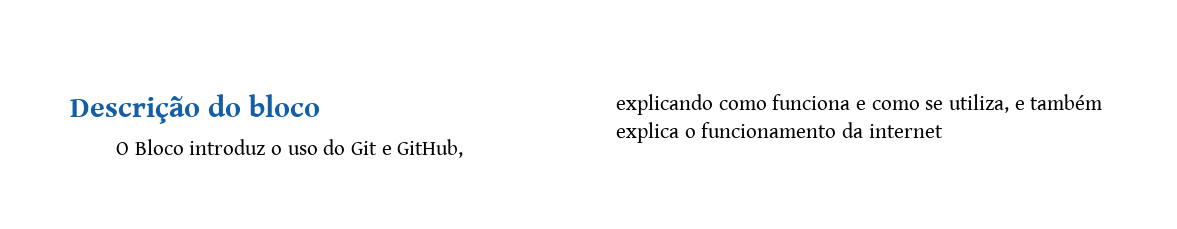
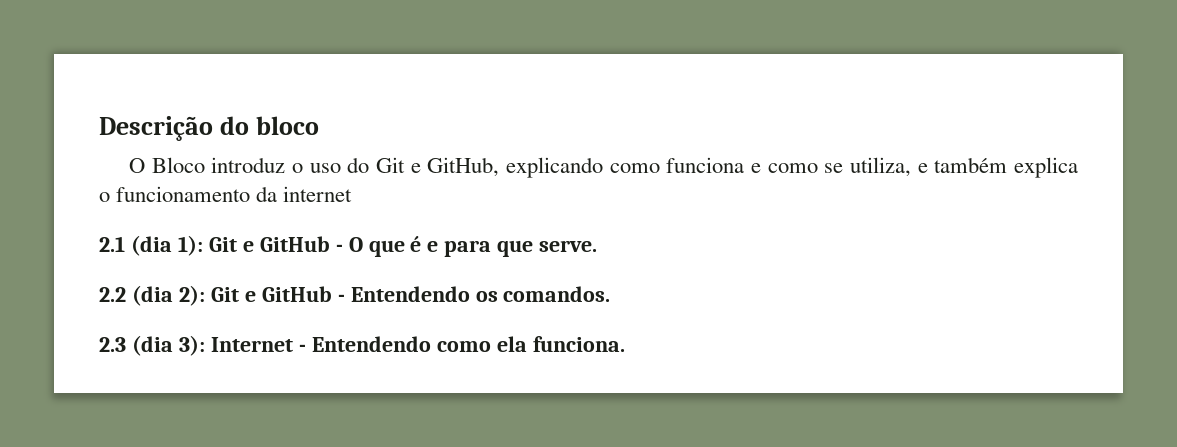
(943, 131) none -> [99,235,598,257] [99,285,611,306] [99,335,625,356] // 2.1 (dia 1): Git e GitHub - O que é e para que serve. // 2.2 (dia 2): Git e GitHub - Entendendo os comandos. // 2.3 (dia 3): Internet - Entendendo como ela funciona.

